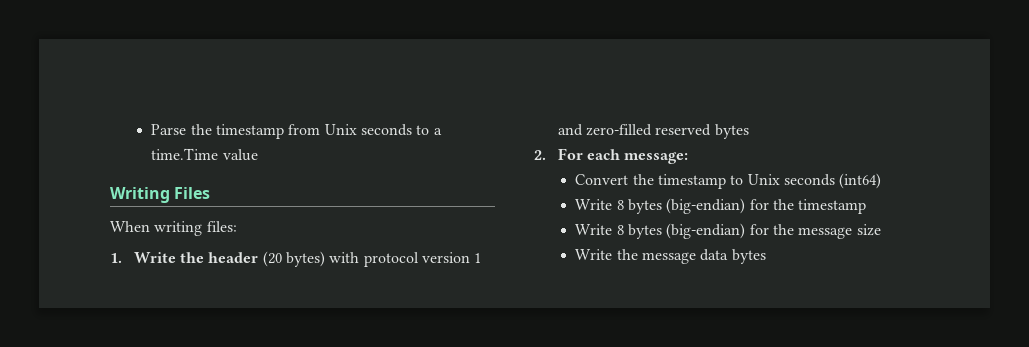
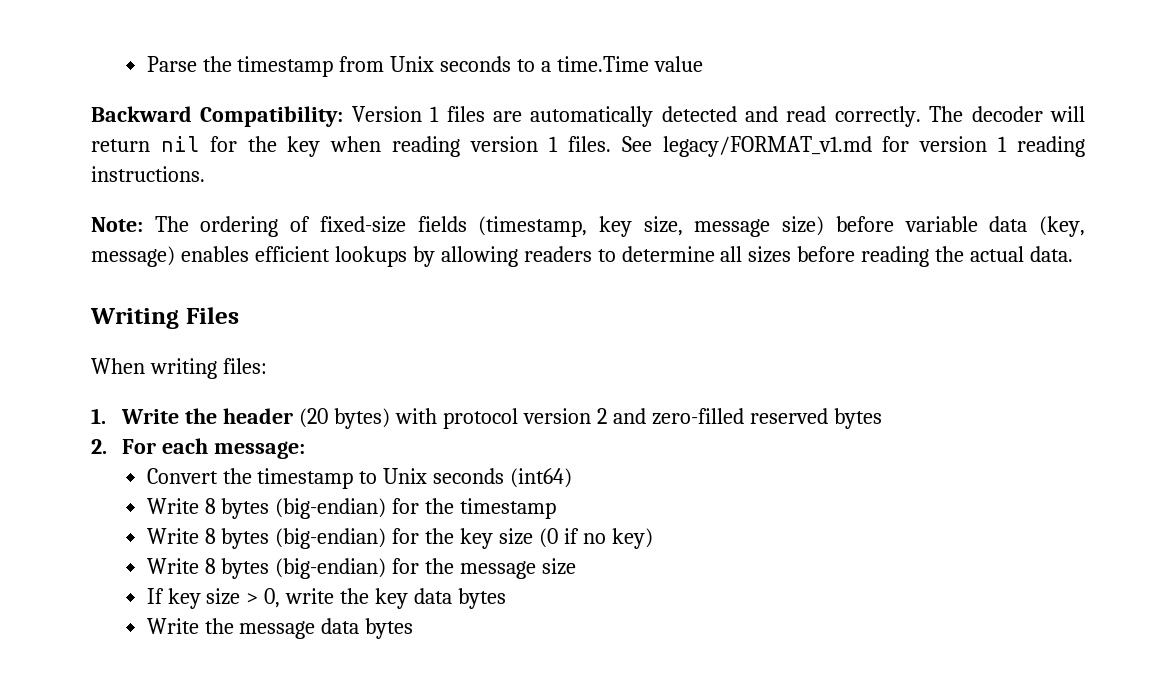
(258, 155) none -> [91,106,1085,127] [91,136,1085,157] [91,166,205,182] [91,216,1085,237] [91,246,1074,267] // Backward Compatibility: Version 1 files are automatically detected and read correctly. The decoder will return nil for the key when reading version 1 files. See legacy/FORMAT_v1.md for version 1 reading instructions. // Note: The ordering of fixed-size fields (timestamp, key size, message size) before variable data (key, message) enables efficient lookups by allowing readers to determine all sizes before reading the actual data.
[474,253,482,263] 1 -> [596,408,607,424] 2
(867, 206) none -> [146,528,653,549] // Write 8 bytes (big-endian) for the key size (0 if no key)
(881, 230) none -> [146,588,507,609] // If key size > 0, write the key data bytes

